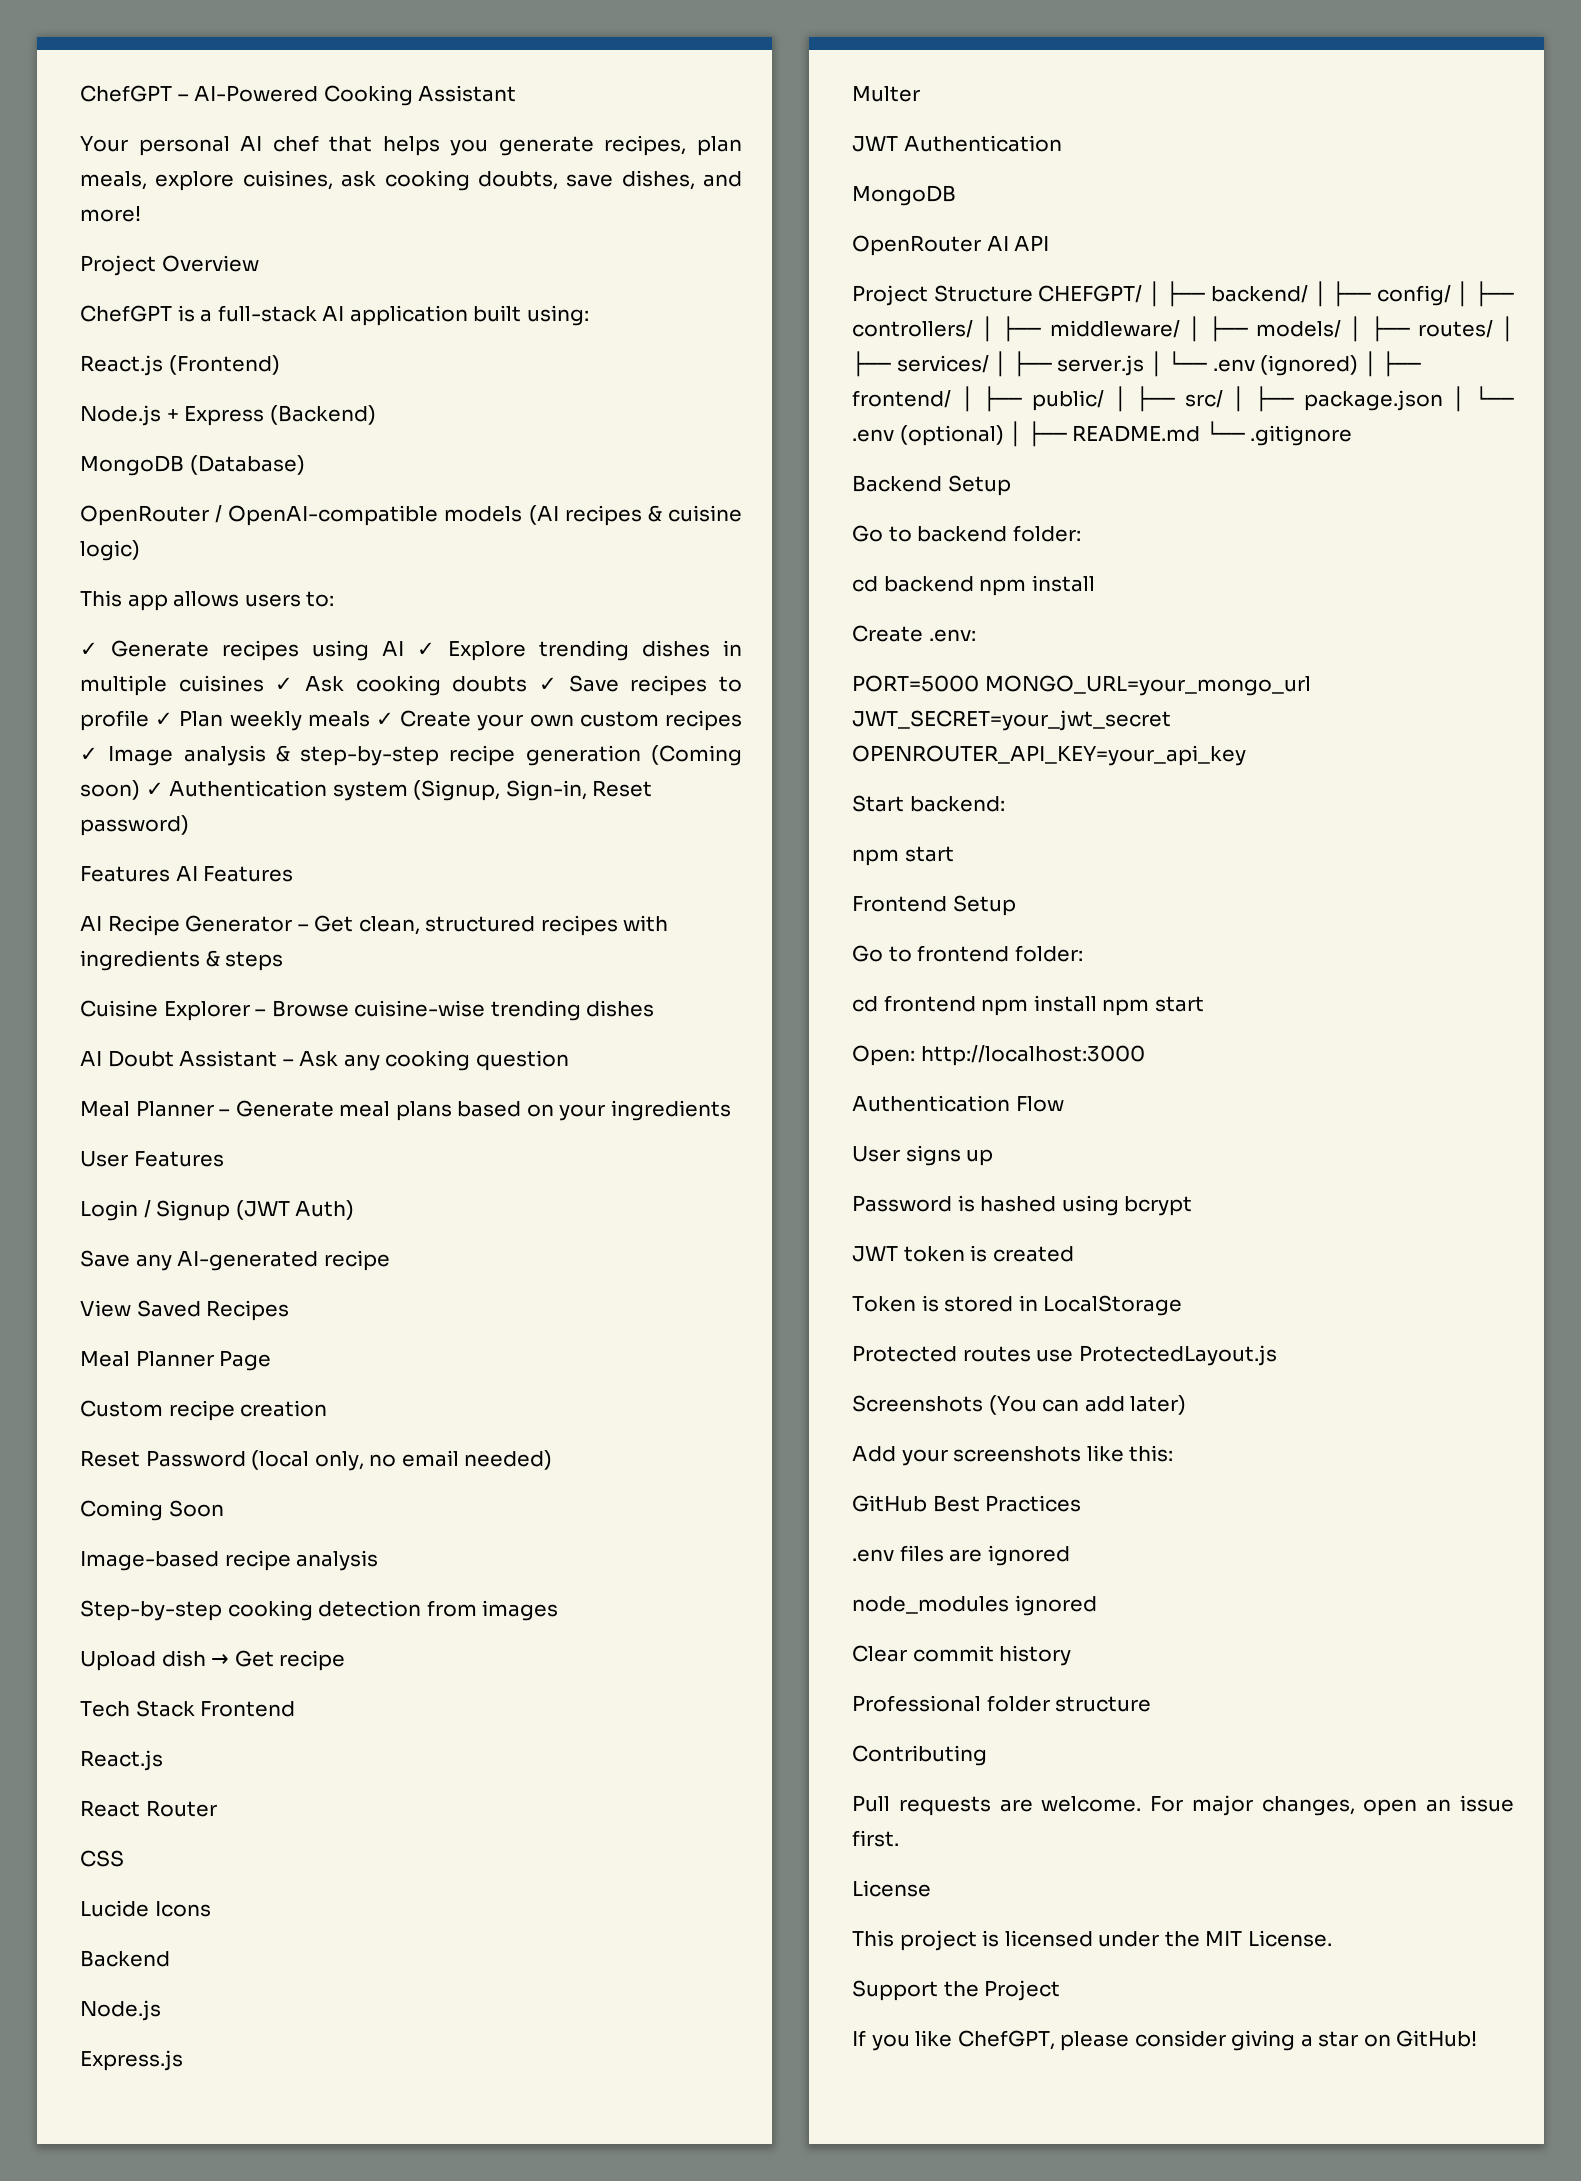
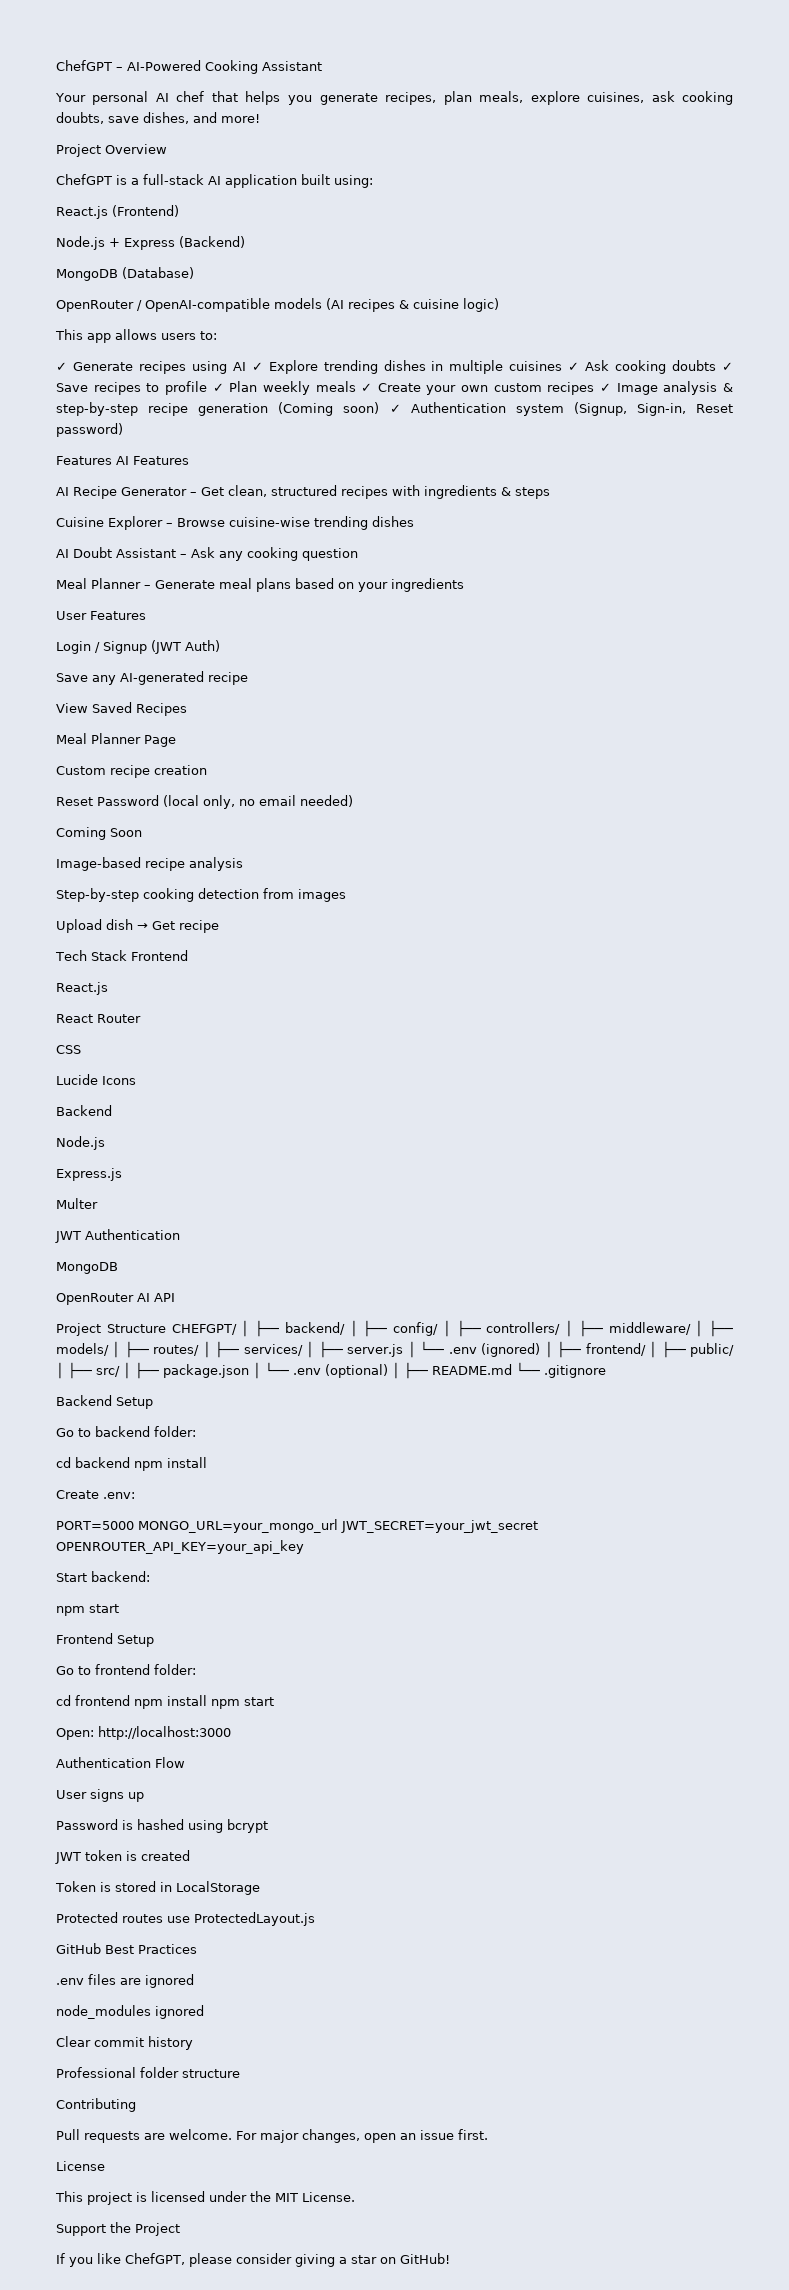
[852,1395,1187,1415] [852,1445,1174,1466] // Screenshots (You can add later) // Add your screenshots like this: -> (315, 1919) none

